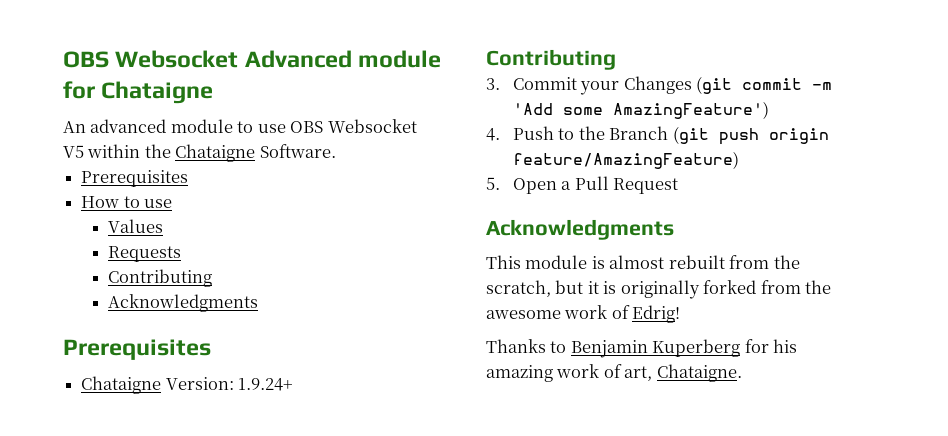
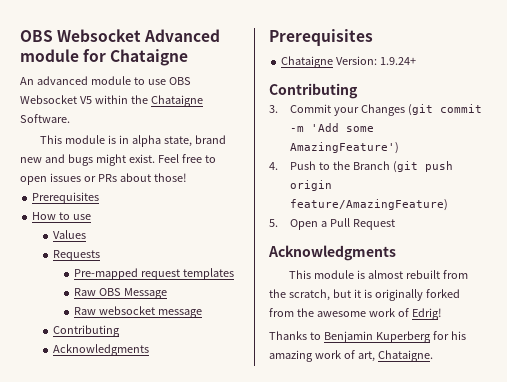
(336, 151) none -> [40,135,226,147] [20,154,216,166] [20,173,187,185] // This module is in alpha state, brand new and bugs might exist. Feel free to open issues or PRs about those!
(181, 254) none -> [74,268,235,280] [74,288,168,299] [74,306,203,318] // Pre-mapped request templates // Raw OBS Message // Raw websocket message

